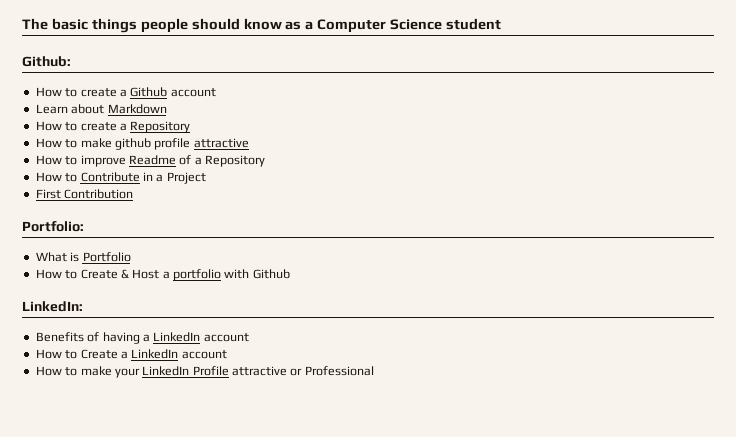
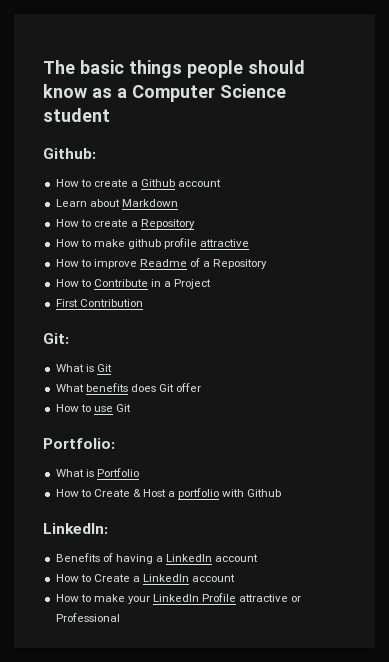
(134, 194) none -> [43,333,69,344] [55,364,112,372] [55,383,202,392] [55,404,131,412] // Git: // What is Git // What benefits does Git offer // How to use Git

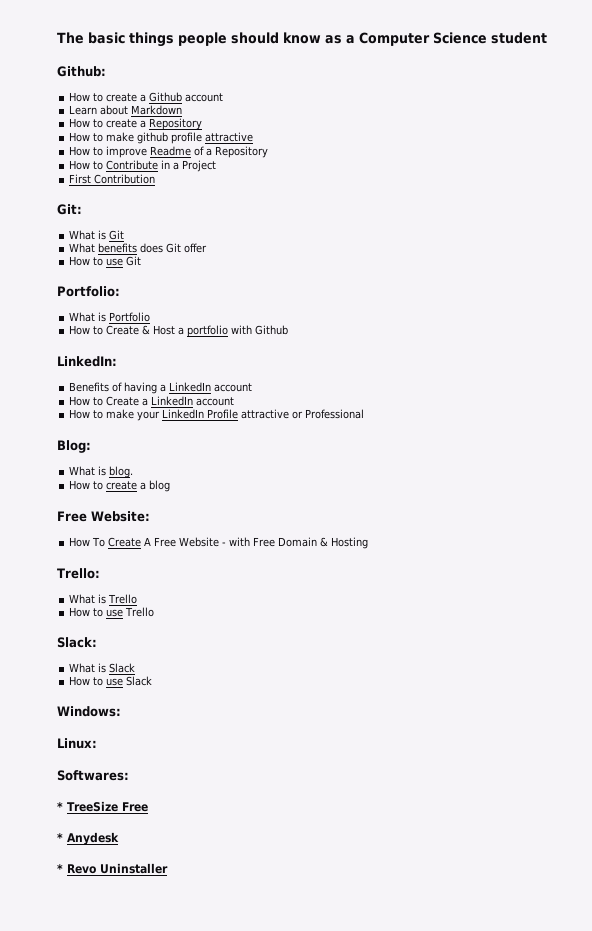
(120, 617) none -> [57,440,91,453] [69,466,134,478] [69,480,171,492] [57,511,150,522] [69,537,369,549] [57,568,100,579] [69,594,138,604] [69,607,155,617] [57,637,97,648] [69,663,136,673] [69,676,153,686] [57,706,121,717] [57,738,97,749] [57,770,129,781] [57,801,148,812] [57,832,119,845] [57,863,168,874] // Blog: // What is blog. // How to create a blog // Free Website: // How To Create A Free Website - with Free Domain & Hosting // Trello: // What is Trello // How to use Trello // Slack: // What is Slack // How to use Slack // Windows: // Linux: // Softwares: // * TreeSize Free // * Anydesk // * Revo Uninstaller

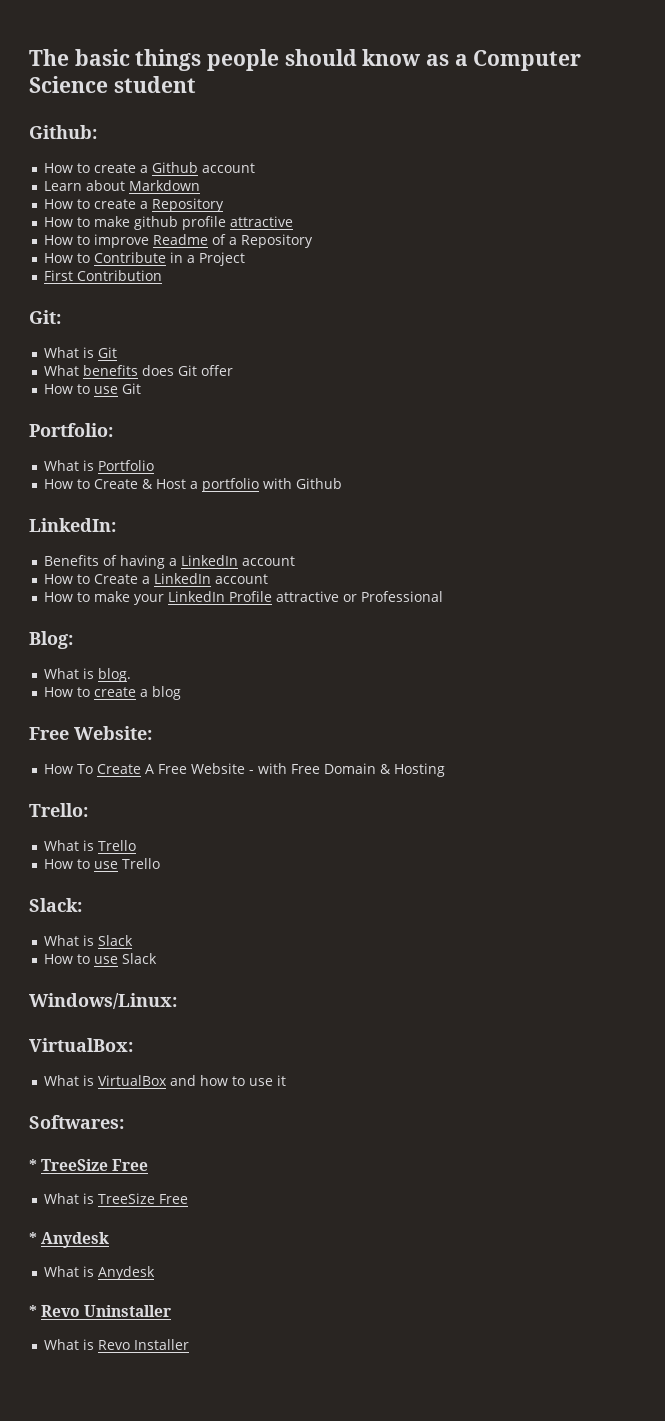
[57,706,121,717] [57,738,97,749] Windows: // Linux: -> [29,993,177,1009] [29,1038,133,1052] [43,1075,286,1086] Windows/Linux: // VirtualBox: // What is VirtualBox and how to use it
(148, 807) none -> [43,1193,188,1204] // What is TreeSize Free
(119, 838) none -> [43,1266,155,1280] // What is Anydesk
(168, 868) none -> [43,1339,189,1350] // What is Revo Installer

